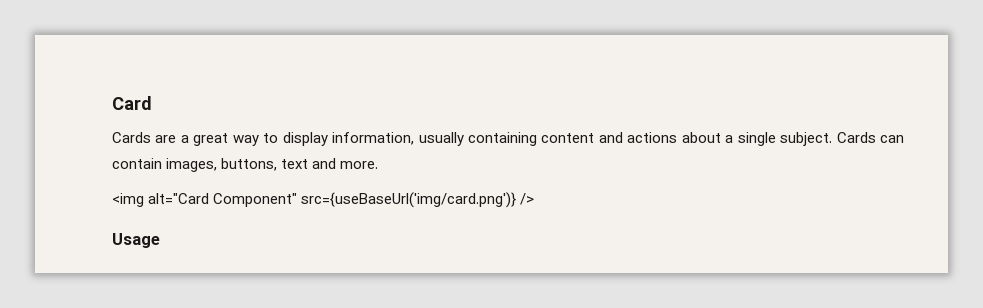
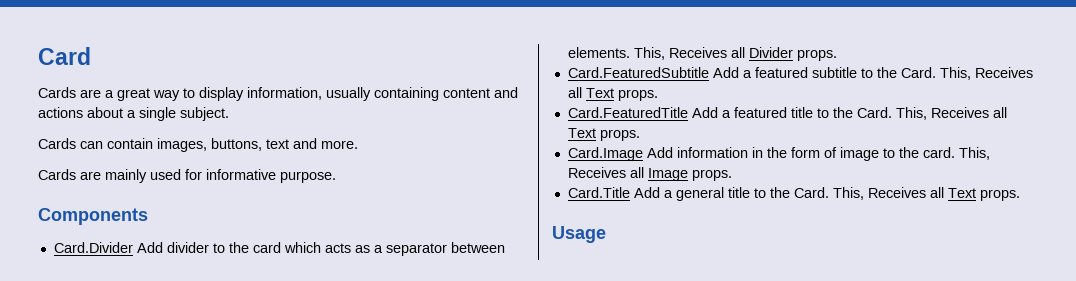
(833, 139) none -> (229, 114) //
[112,192,535,208] <img alt="Card Component" src={useBaseUrl('img/card.png')} /> -> [38,169,336,183] [38,208,148,225] [53,242,505,256] [567,47,837,61] [567,67,1033,80] [567,87,658,101] [567,107,1007,120] [567,128,640,141] [567,147,990,161] [567,167,732,181] [567,187,1020,201] Cards are mainly used for informative purpose. // Components // Card.Divider Add divider to the card which acts as a separator between elements. This, Receives all Divider props. // Card.FeaturedSubtitle Add a featured subtitle to the Card. This, Receives all Text props. // Card.FeaturedTitle Add a featured title to the Card. This, Receives all Text props. // Card.Image Add information in the form of image to the card. This, Receives all Image props. // Card.Title Add a general title to the Card. This, Receives all Text props.

